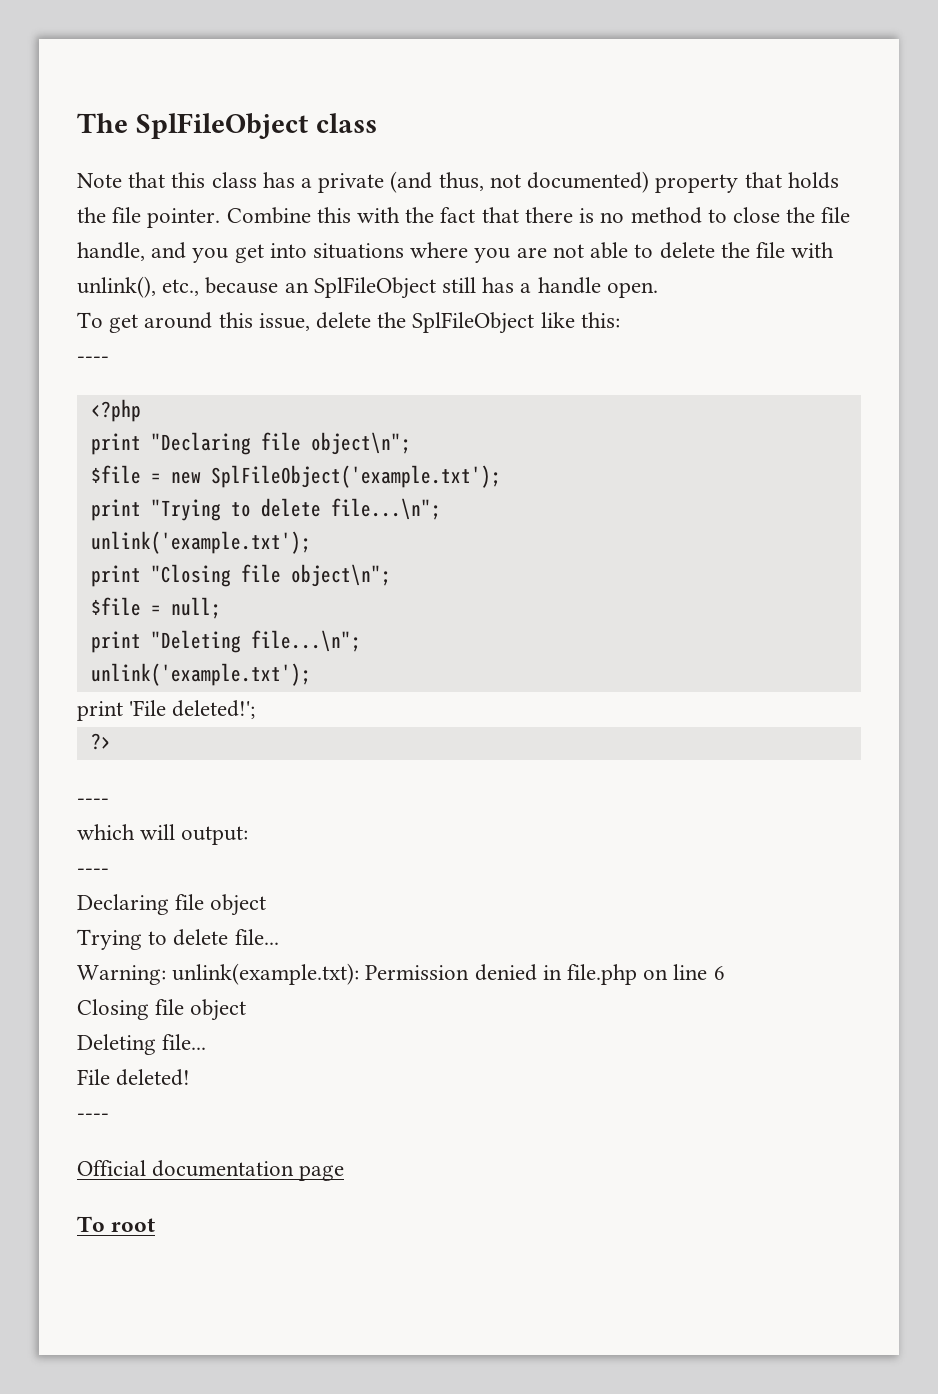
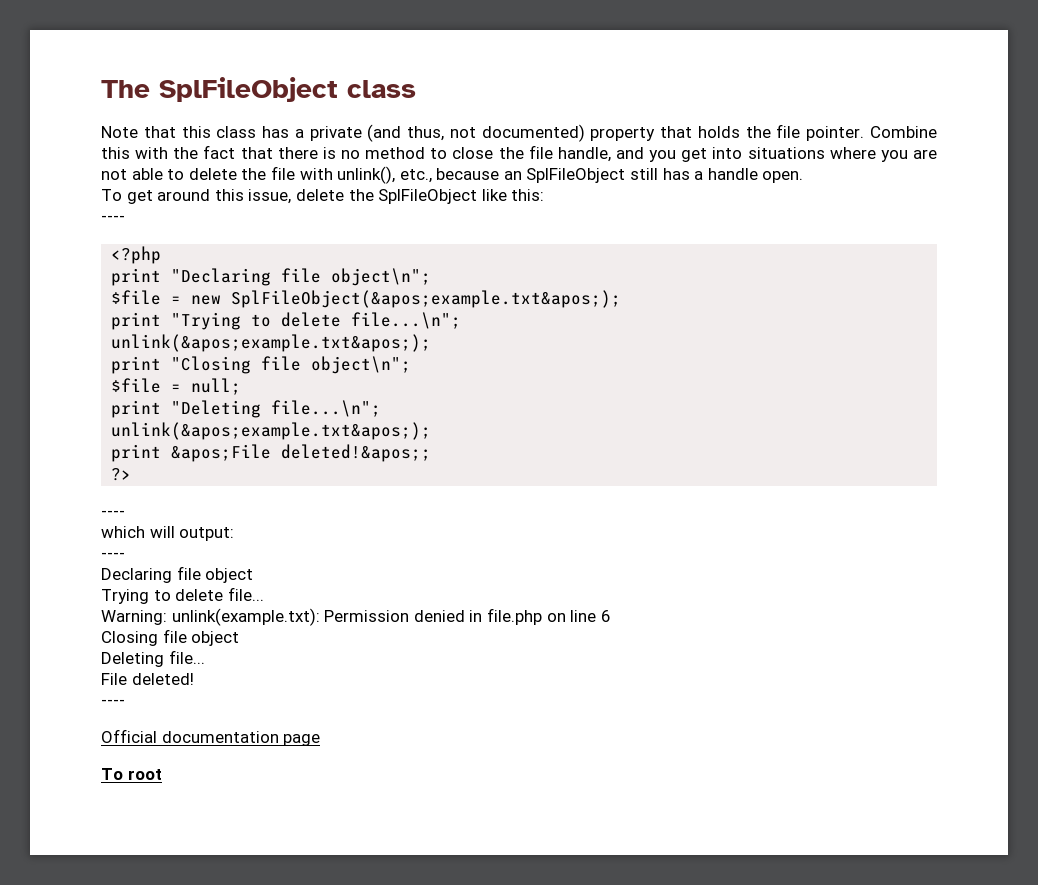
[210,465,501,488] SplFileObject('example.txt'); -> [231,290,622,308] SplFileObject(&apos;example.txt&apos;);
[90,531,311,554] unlink('example.txt'); -> [111,334,432,352] unlink(&apos;example.txt&apos;);
[90,663,311,686] [77,700,256,721] unlink('example.txt'); // print 'File deleted!'; -> [111,422,432,440] [111,444,432,462] unlink(&apos;example.txt&apos;); // print &apos;File deleted!&apos;;

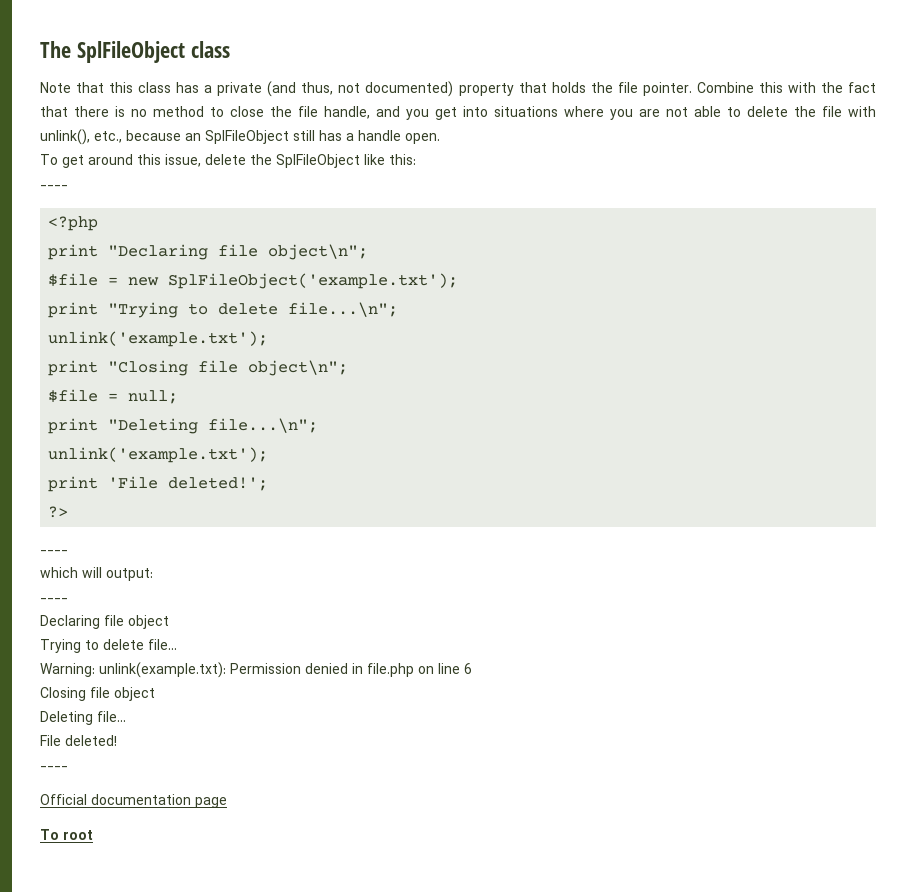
[231,290,622,308] SplFileObject(&apos;example.txt&apos;); -> [168,273,459,289] SplFileObject('example.txt');
[111,334,432,352] unlink(&apos;example.txt&apos;); -> [48,331,269,347] unlink('example.txt');
[111,422,432,440] [111,444,432,462] unlink(&apos;example.txt&apos;); // print &apos;File deleted!&apos;; -> [48,447,269,463] [48,476,269,492] unlink('example.txt'); // print 'File deleted!';

